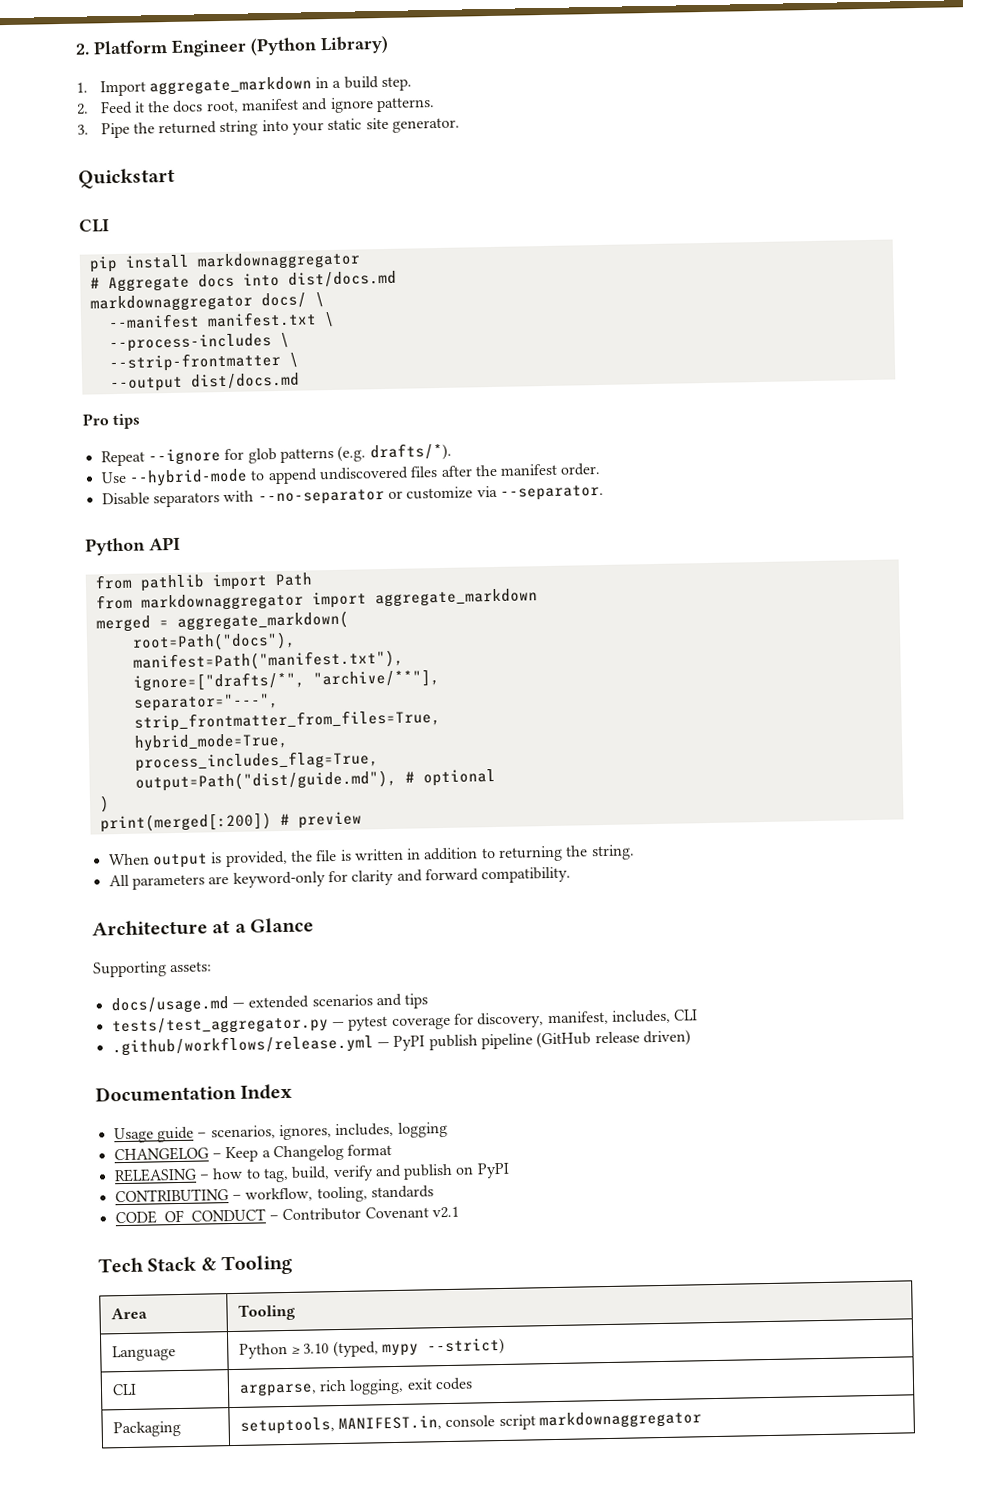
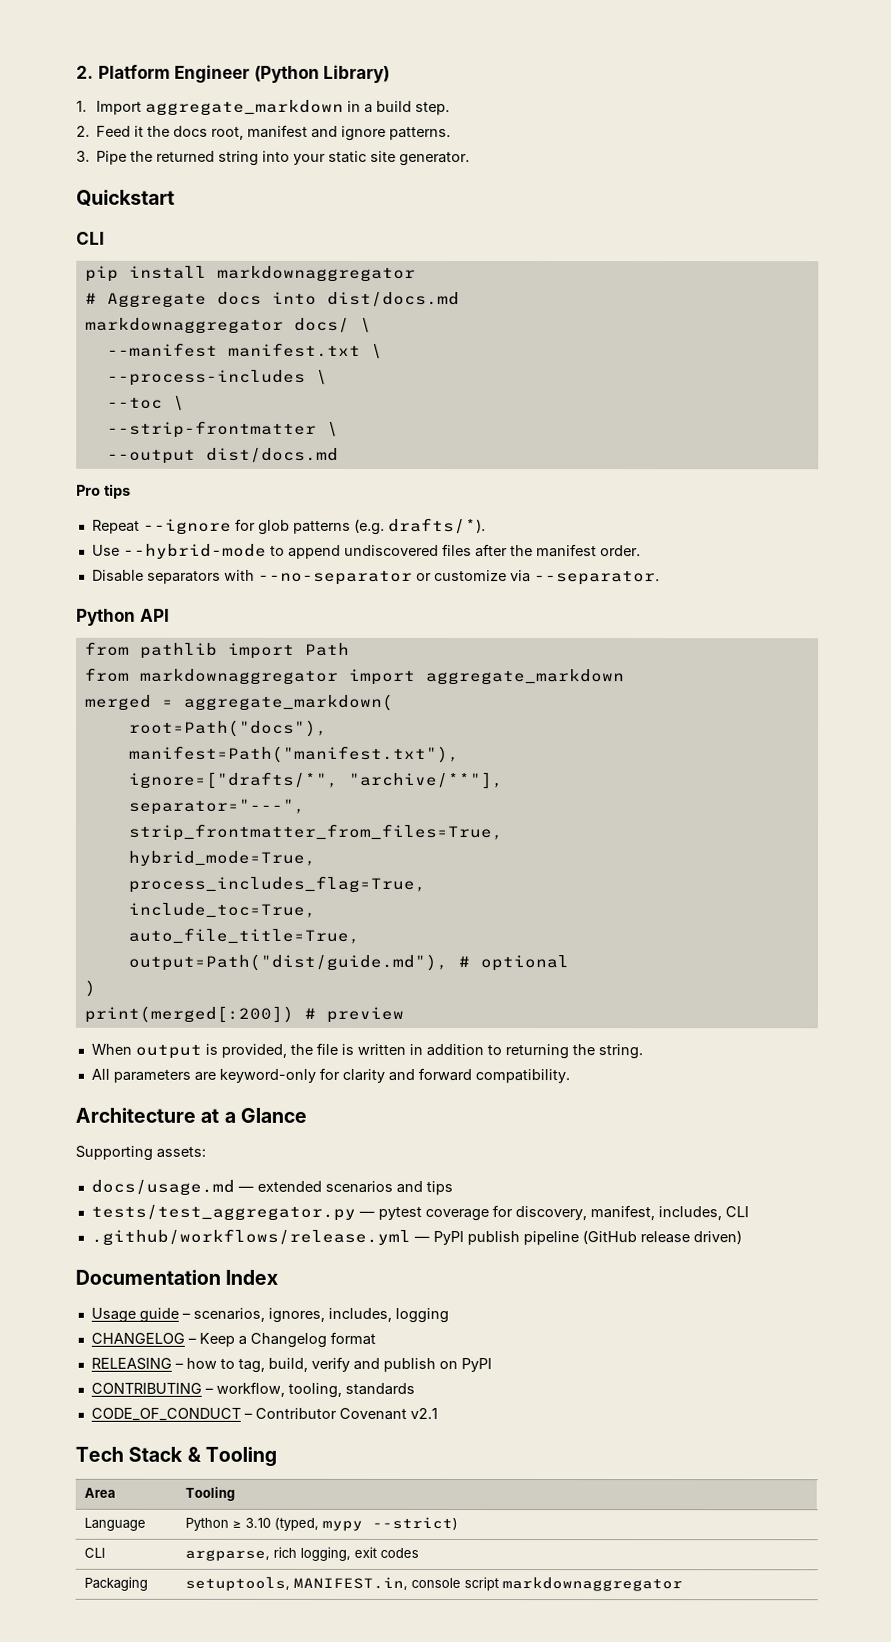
(290, 340) none -> [106,395,185,411] // --toc \
(379, 761) none -> [127,902,316,918] [127,927,360,944] // include_toc=True, // auto_file_title=True,

